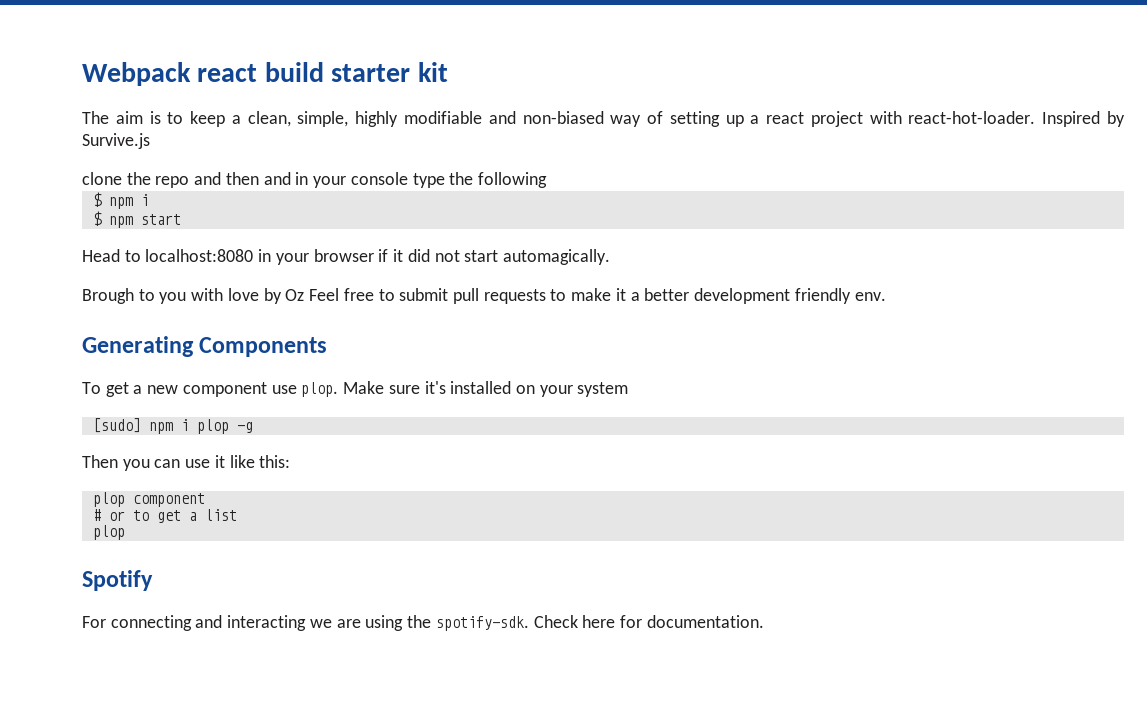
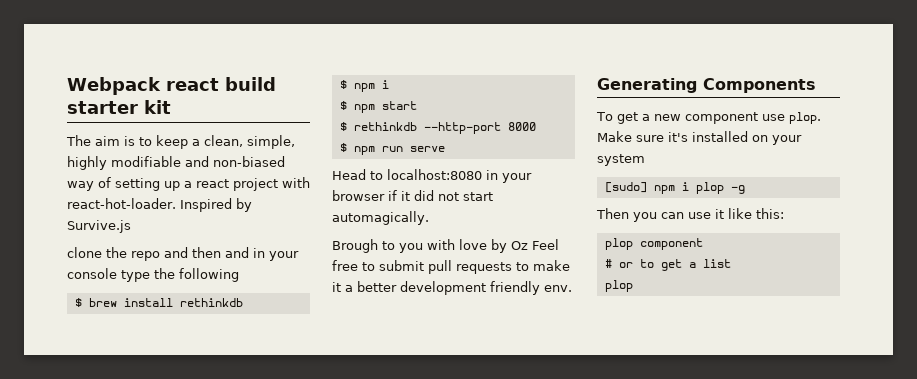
(547, 180) none -> [74,298,243,307] // $ brew install rethinkdb
(181, 219) none -> [339,122,536,134] [339,143,445,155] // $ rethinkdb --http-port 8000 // $ npm run serve
[82,570,153,591] [82,615,764,631] // Spotify // For connecting and interacting we are using the spotify-sdk. Check here for documentation. -> (633, 286) none

